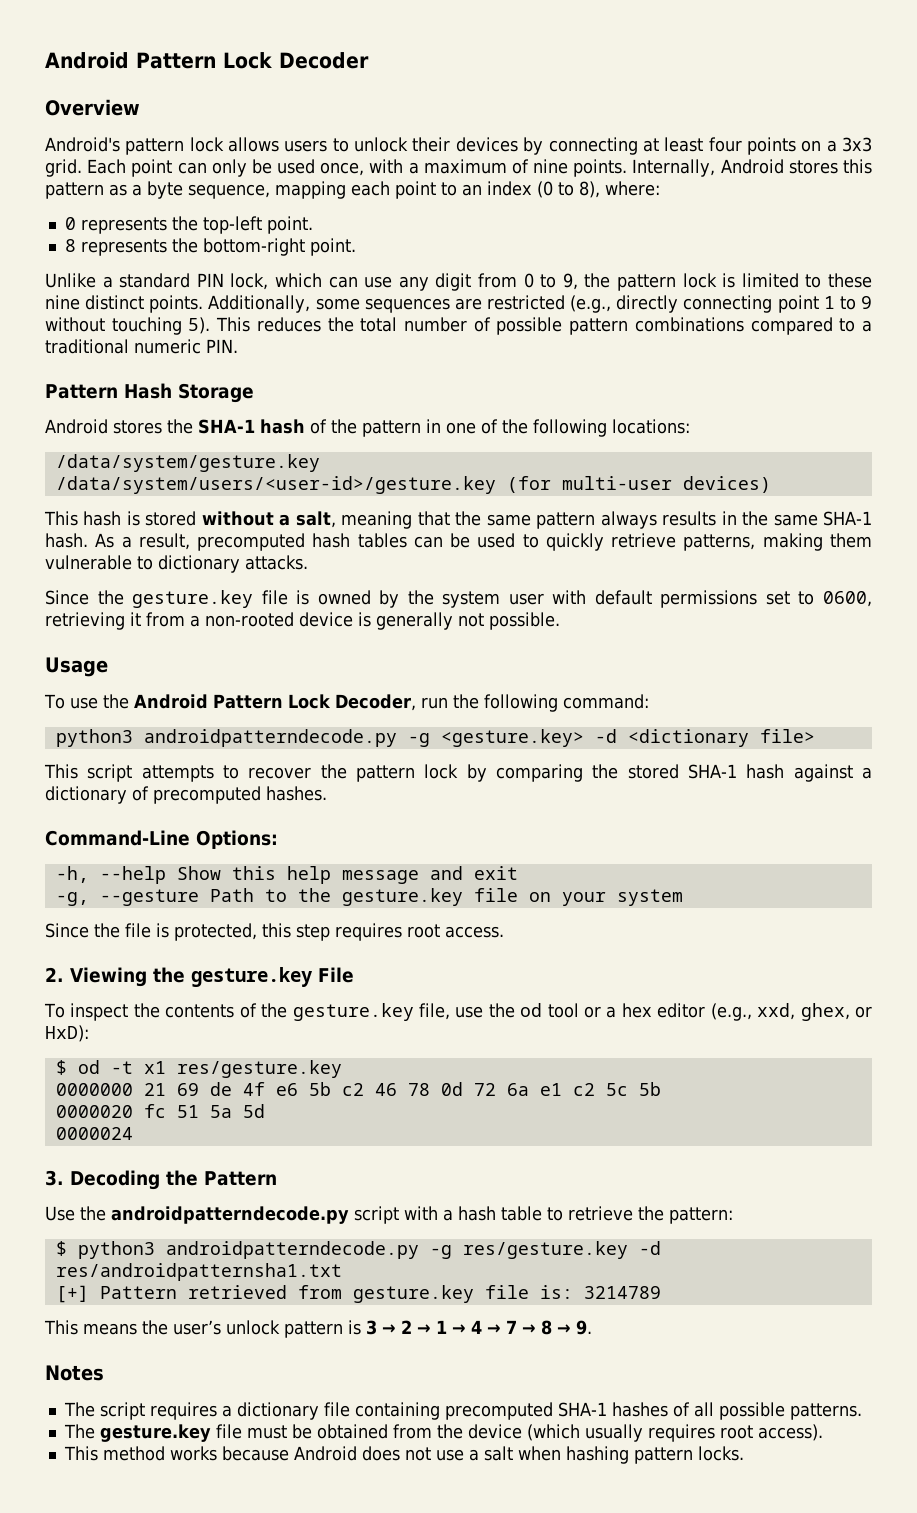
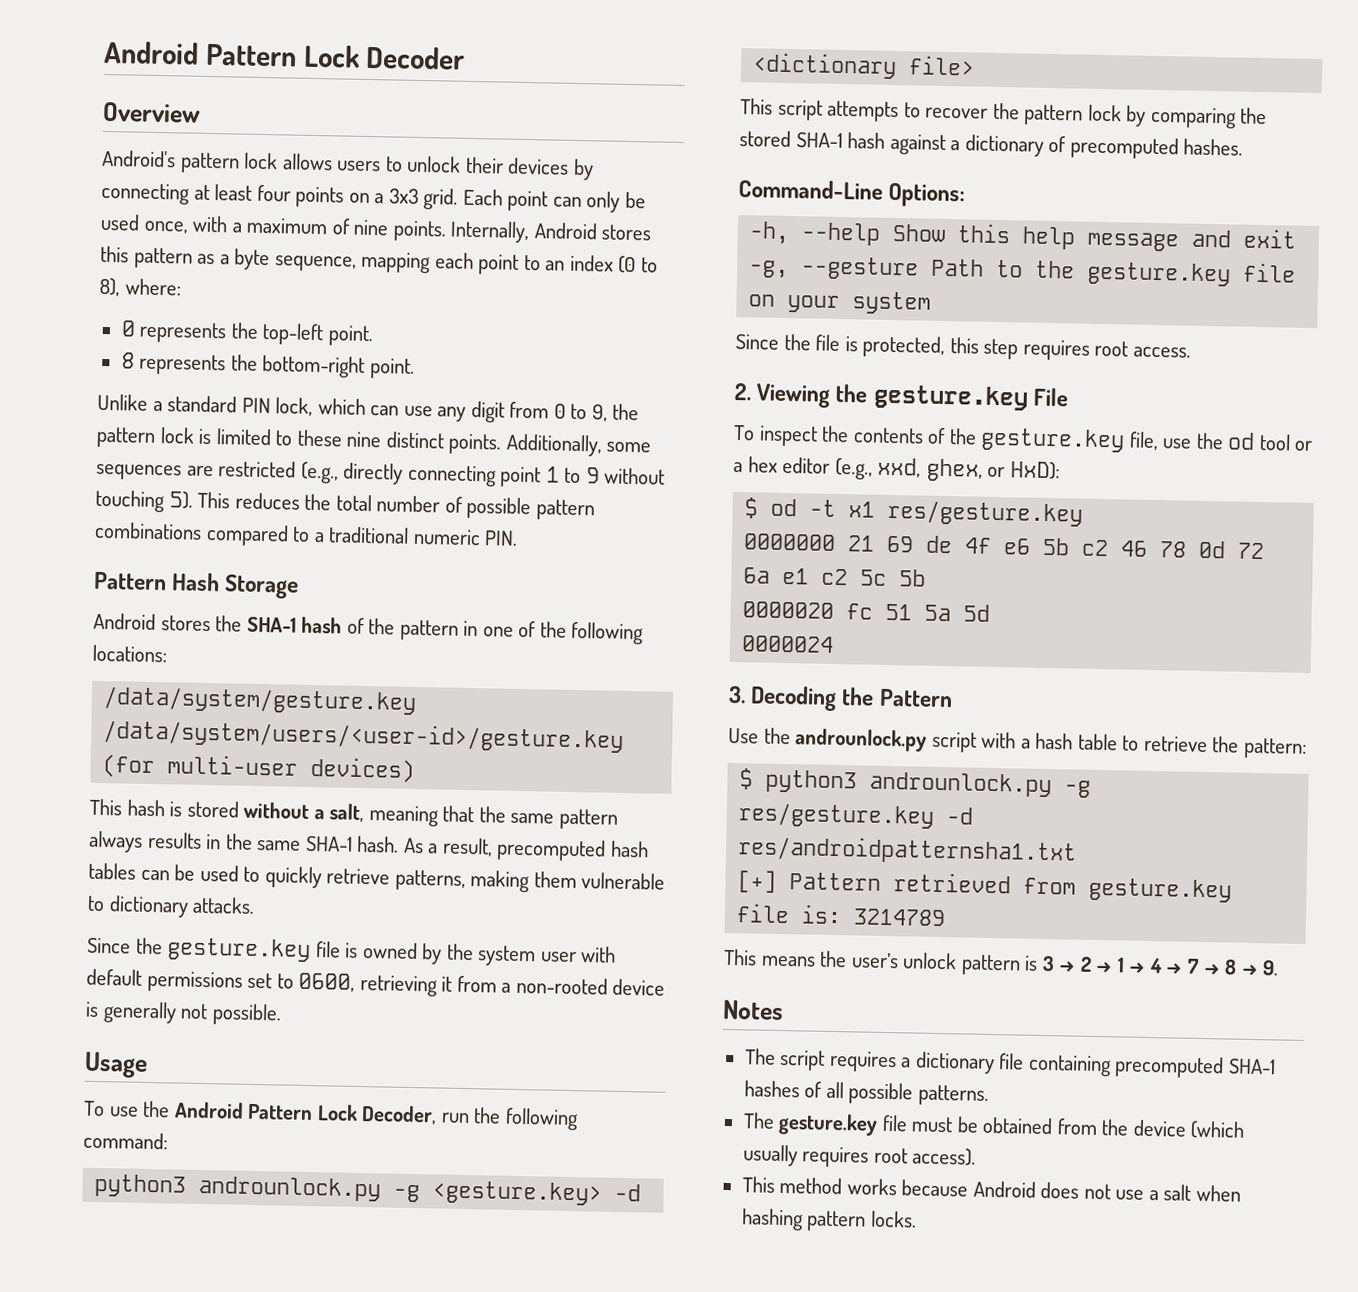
[143,729,397,747] androidpatterndecode.py -> [198,1175,382,1202] androunlock.py
[111,1206,349,1224] androidpatterndecode.py -> [795,728,928,752] androunlock.py
[165,1241,419,1259] androidpatterndecode.py -> [869,771,1053,798] androunlock.py

